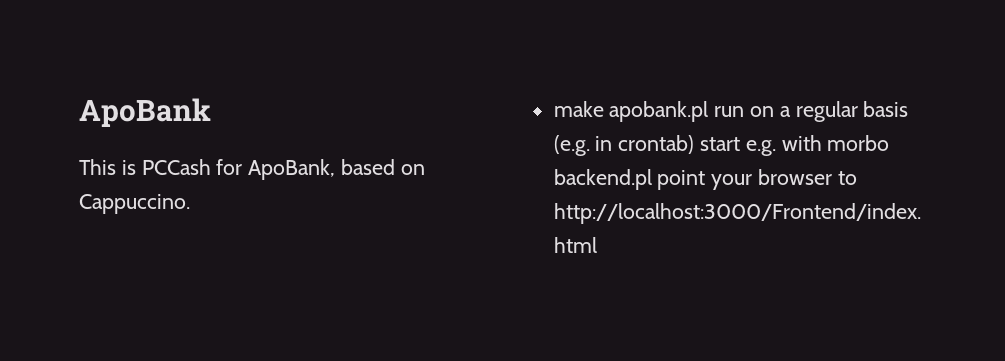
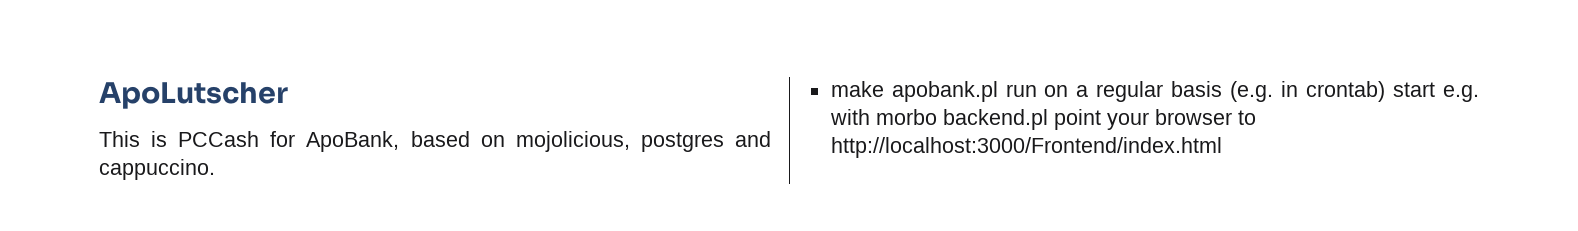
[79,98,211,127] ApoBank -> [99,82,288,109] ApoLutscher
[79,194,190,214] Cappuccino. -> [515,131,771,152] [99,159,215,180] mojolicious, postgres and cappuccino.

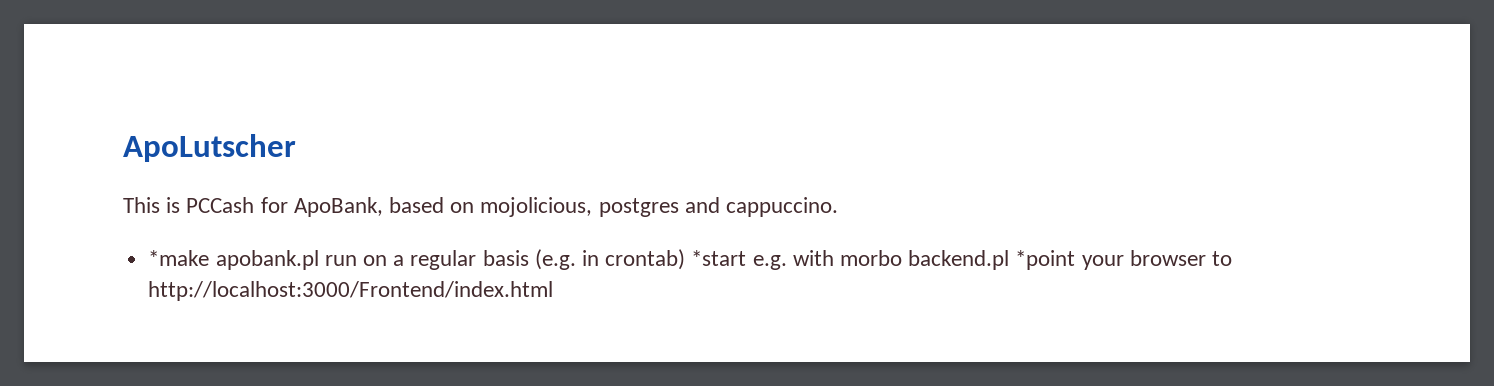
[830,81,884,97] make -> [148,250,210,266] *make
[1393,82,1436,97] start -> [691,250,747,266] *start
[1053,109,1101,130] point -> [1015,250,1076,270] *point

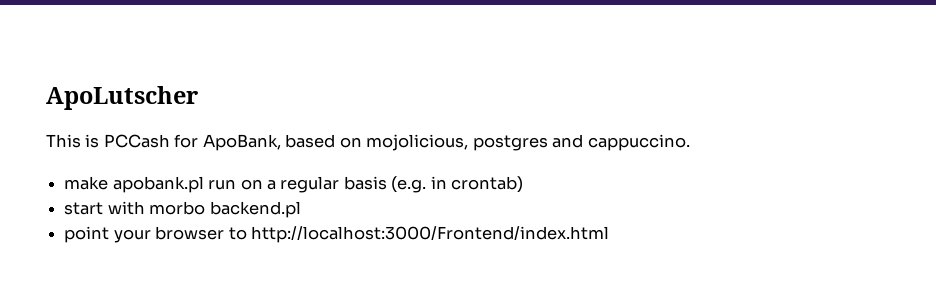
[148,250,210,266] *make -> [64,176,109,190] make
[691,250,787,270] *start e.g. -> [64,202,104,215] // start
[1015,250,1076,270] *point -> [64,226,110,243] // point

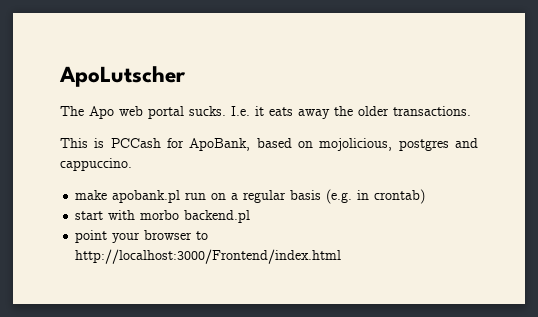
(198, 98) none -> [60,106,471,119] // The Apo web portal sucks. I.e. it eats away the older transactions.

